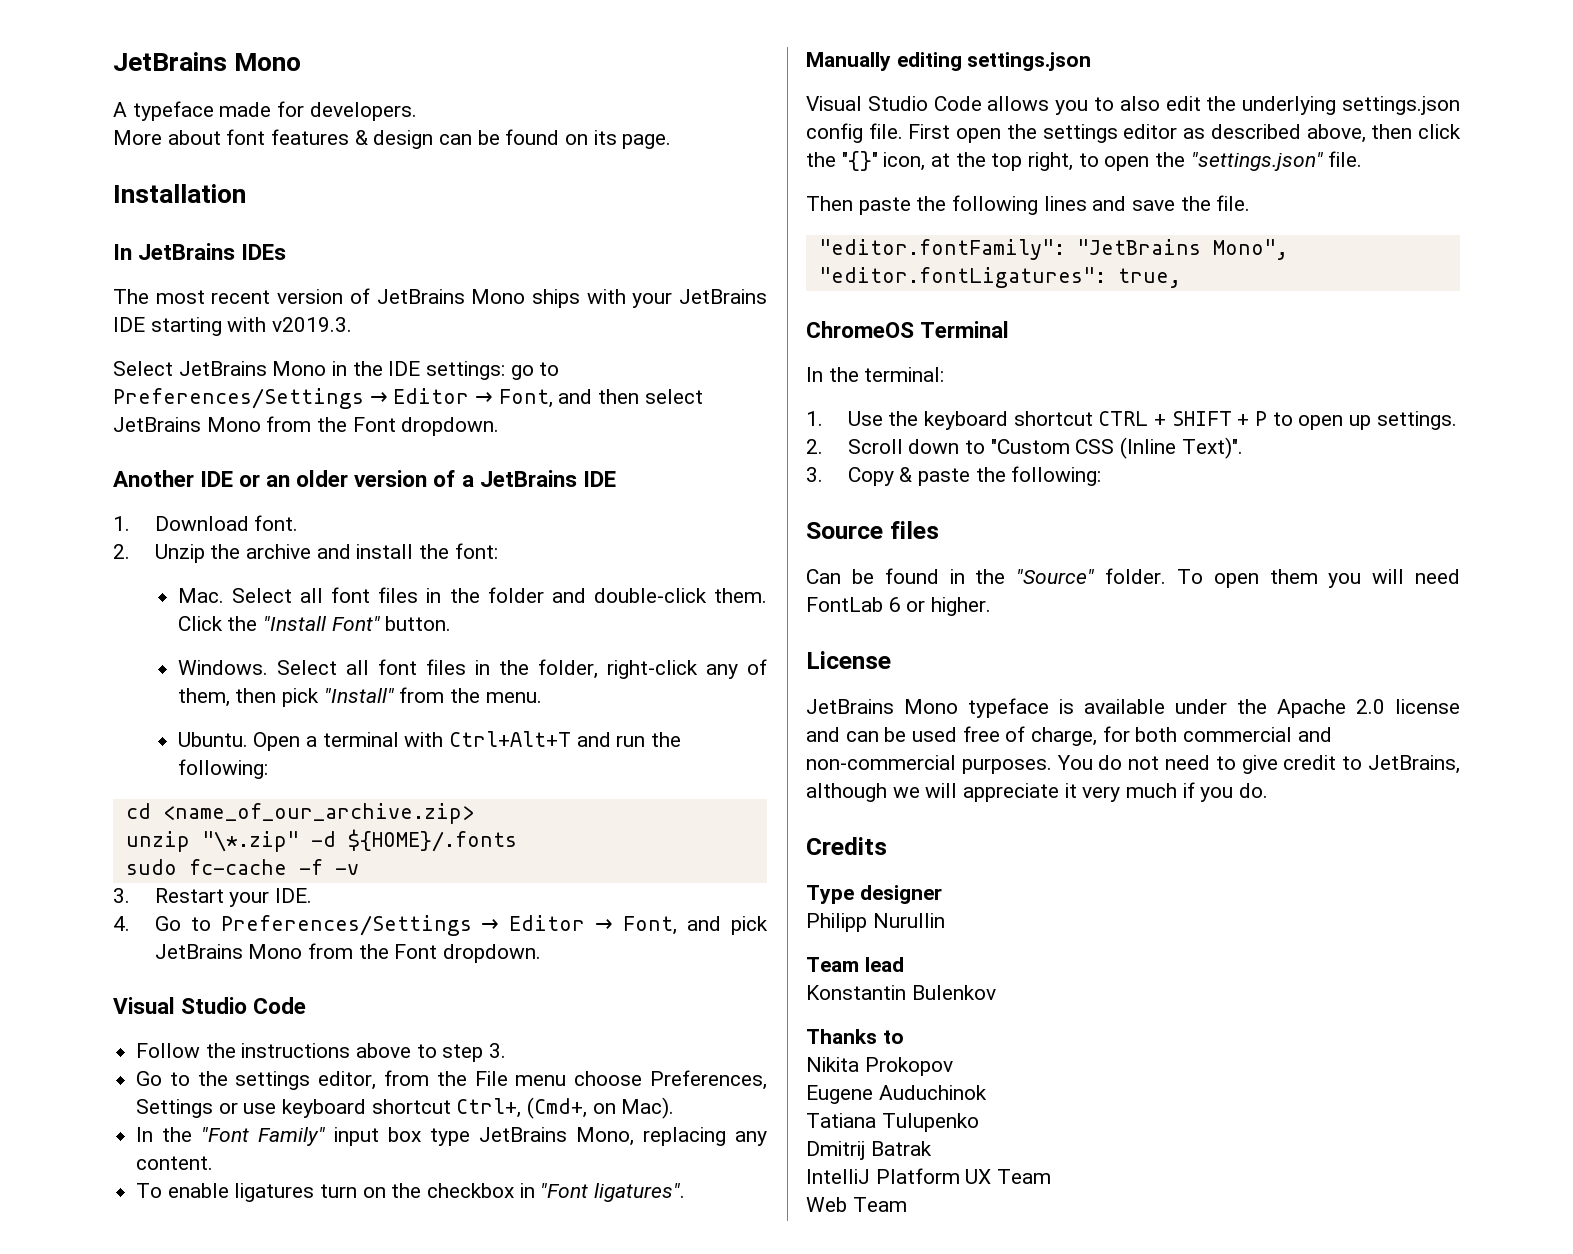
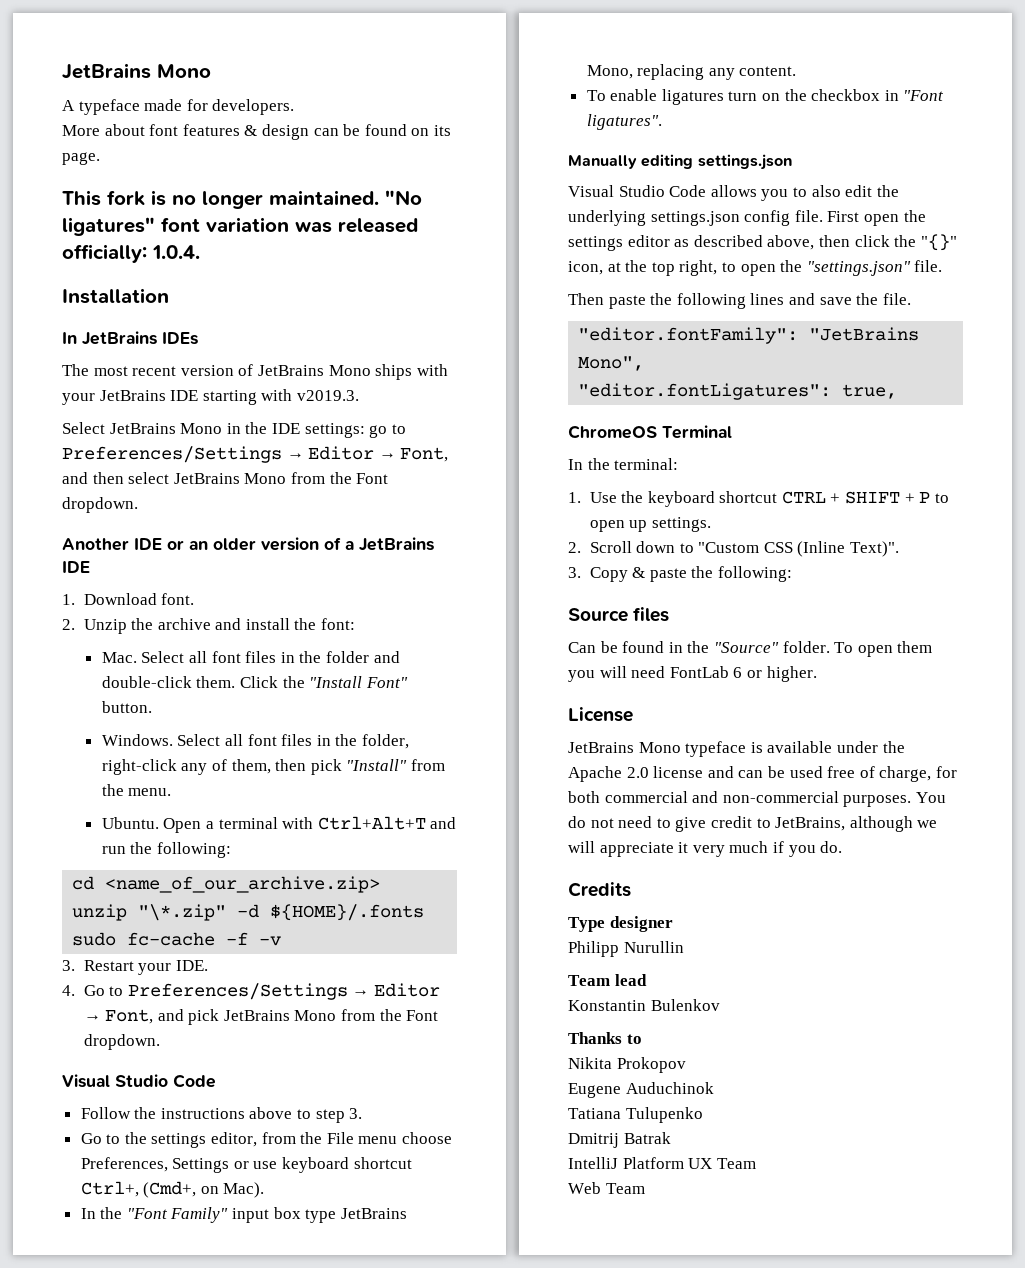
(672, 141) none -> [62,190,422,209] [62,217,418,236] [62,244,200,263] // This fork is no longer maintained. "No ligatures" font variation was released officially: 1.0.4.

